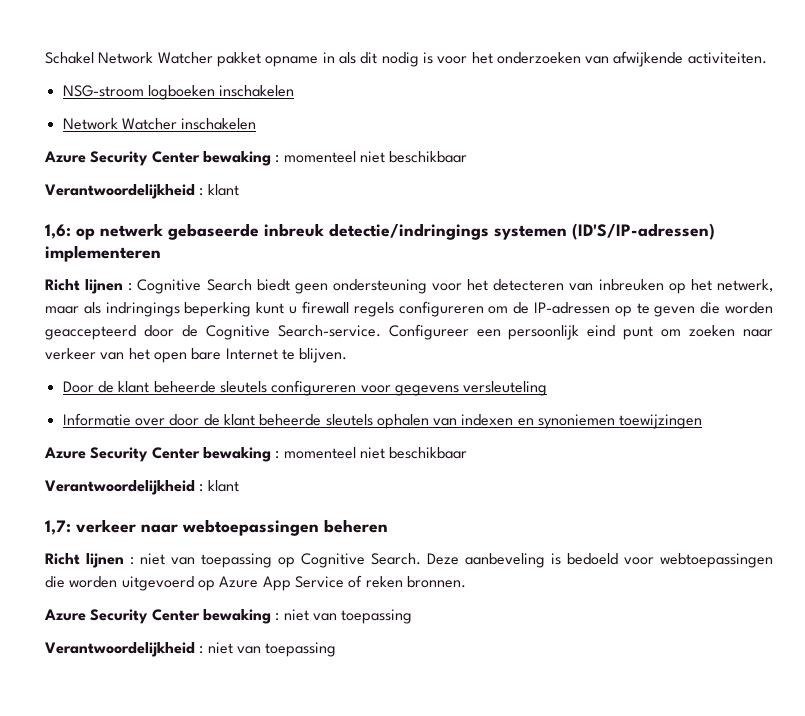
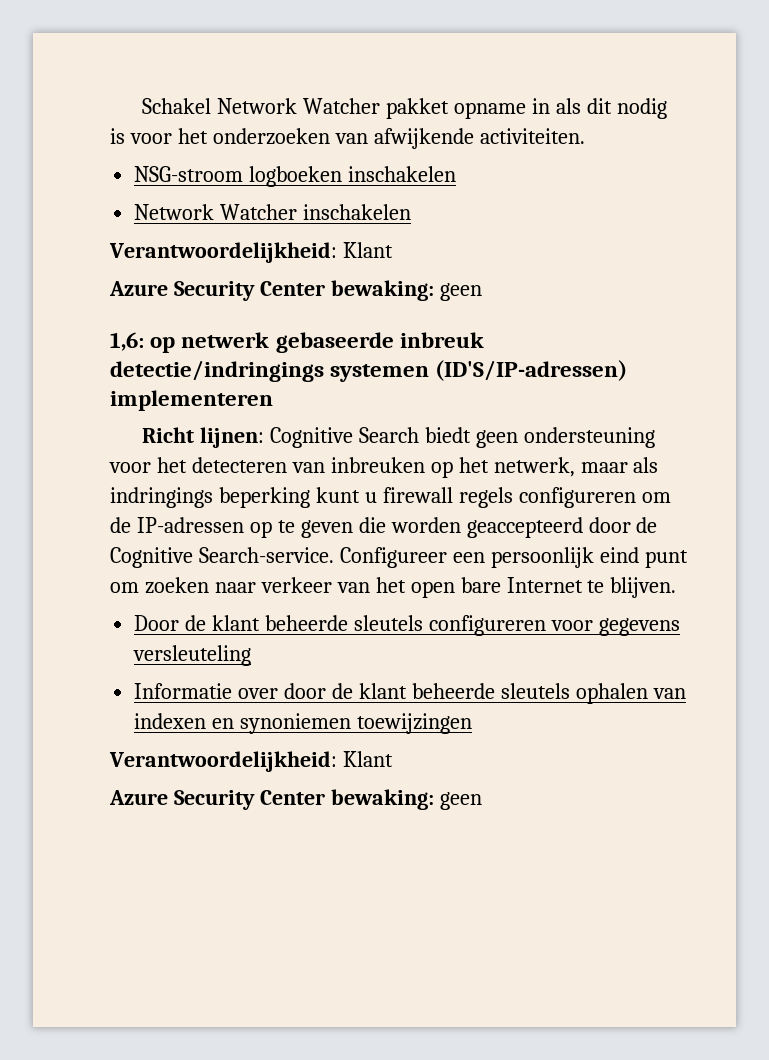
[44,151,468,166] [45,184,239,199] // Azure Security Center bewaking : momenteel niet beschikbaar // Verantwoordelijkheid : klant -> [109,242,393,263] [109,280,482,301] // Verantwoordelijkheid: Klant // Azure Security Center bewaking: geen
[85,279,133,294] lijnen : -> [200,427,265,448] lijnen:
[44,447,468,462] [45,480,239,495] [45,519,388,536] [45,553,773,568] [45,575,466,591] [44,609,413,624] [45,642,337,657] Azure Security Center bewaking : momenteel niet beschikbaar // Verantwoordelijkheid : klant // 1,7: verkeer naar webtoepassingen beheren // Richt lijnen : niet van toepassing op Cognitive Search. Deze aanbeveling is bedoeld voor webtoepassingen die worden uitgevoerd op Azure App Service of reken bronnen. // Azure Security Center bewaking : niet van toepassing // Verantwoordelijkheid : niet van toepassing -> [109,751,393,772] [109,789,482,810] Verantwoordelijkheid: Klant // Azure Security Center bewaking: geen

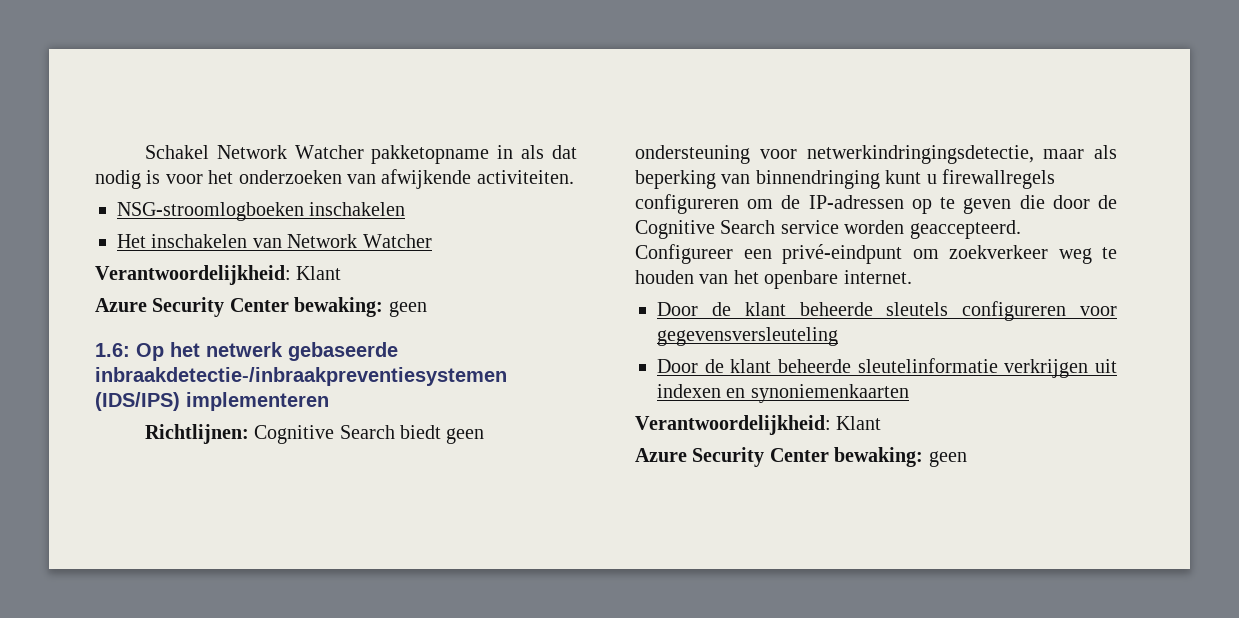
[386,98,527,119] pakket opname -> [371,145,490,164] pakketopname
[586,98,612,114] dit -> [551,145,577,159] dat
[134,166,457,187] [134,204,412,220] NSG-stroom logboeken inschakelen // Network Watcher inschakelen -> [117,202,406,221] [117,234,432,248] NSG-stroomlogboeken inschakelen // Het inschakelen van Network Watcher
[110,332,484,353] [110,360,628,382] 1,6: op netwerk gebaseerde inbreuk detectie/indringings systemen (ID'S/IP-adressen) -> [95,342,398,361] [95,367,507,386] [95,392,180,411] 1.6: Op het netwerk gebaseerde inbraakdetectie-/inbraakpreventiesystemen (IDS/IPS)
[142,427,265,448] Richt lijnen: -> [144,424,249,444] Richtlijnen:
[156,457,659,478] [110,487,513,508] het detecteren van inbreuken op het netwerk, maar als indringings beperking kunt u firewall regels -> [806,145,1117,164] [635,169,1055,189] netwerkindringingsdetectie, maar als beperking van binnendringing kunt u firewallregels
[390,517,583,538] worden geaccepteerd -> (1045, 202) none
[198,547,688,568] [110,577,677,598] Search-service. Configureer een persoonlijk eind punt om zoeken naar verkeer van het open bare Internet te blijven. -> [720,220,1021,239] [635,244,1117,264] [635,270,912,289] Search service worden geaccepteerd. Configureer een privé-eindpunt om zoekverkeer weg te houden van het openbare internet.
[598,618,680,636] [133,645,252,666] [134,683,686,704] [134,713,473,734] gegevens versleuteling // Informatie over door de klant beheerde sleutels ophalen van indexen en synoniemen toewijzingen -> [657,327,838,346] [657,358,1117,378] [657,384,909,403] gegevensversleuteling // Door de klant beheerde sleutelinformatie verkrijgen uit indexen en synoniemenkaarten

